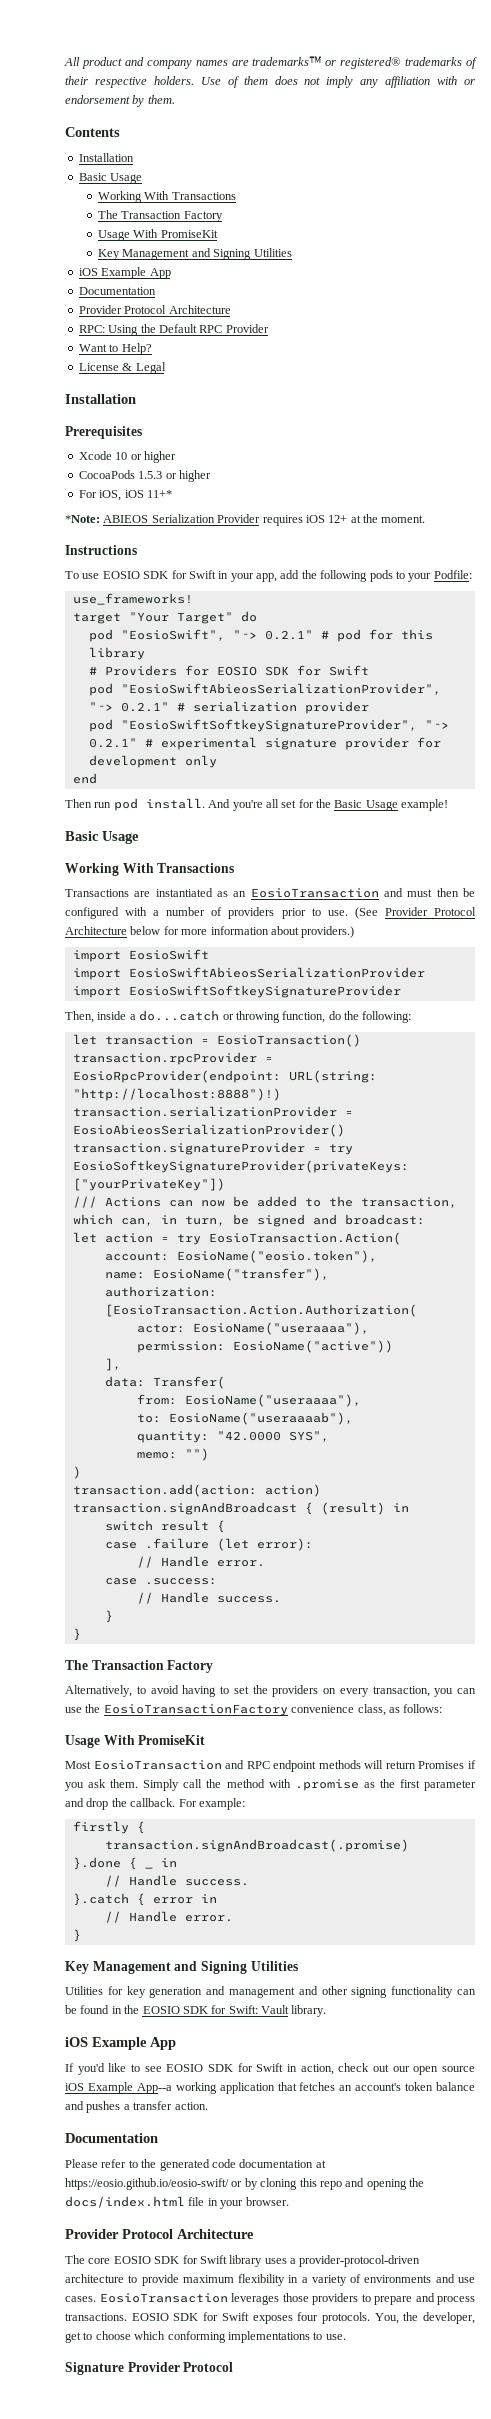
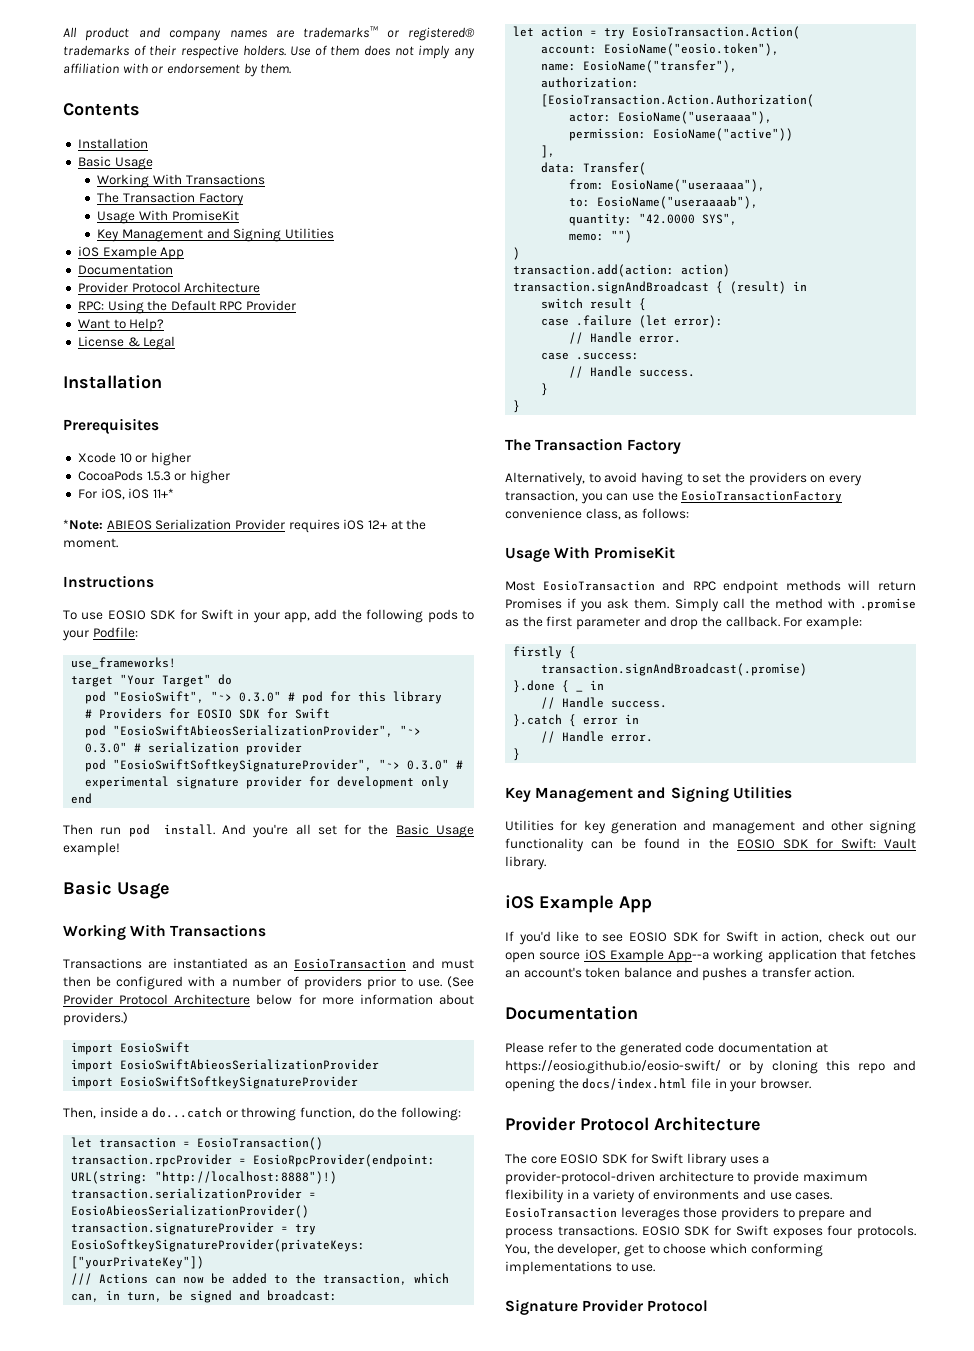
[264,630,313,640] 0.2.1" -> [239,691,282,702] 0.3.0"
[120,702,169,712] 0.2.1" -> [85,742,128,753] 0.3.0"
[88,738,137,748] 0.2.1" -> [407,759,450,770] 0.3.0"

